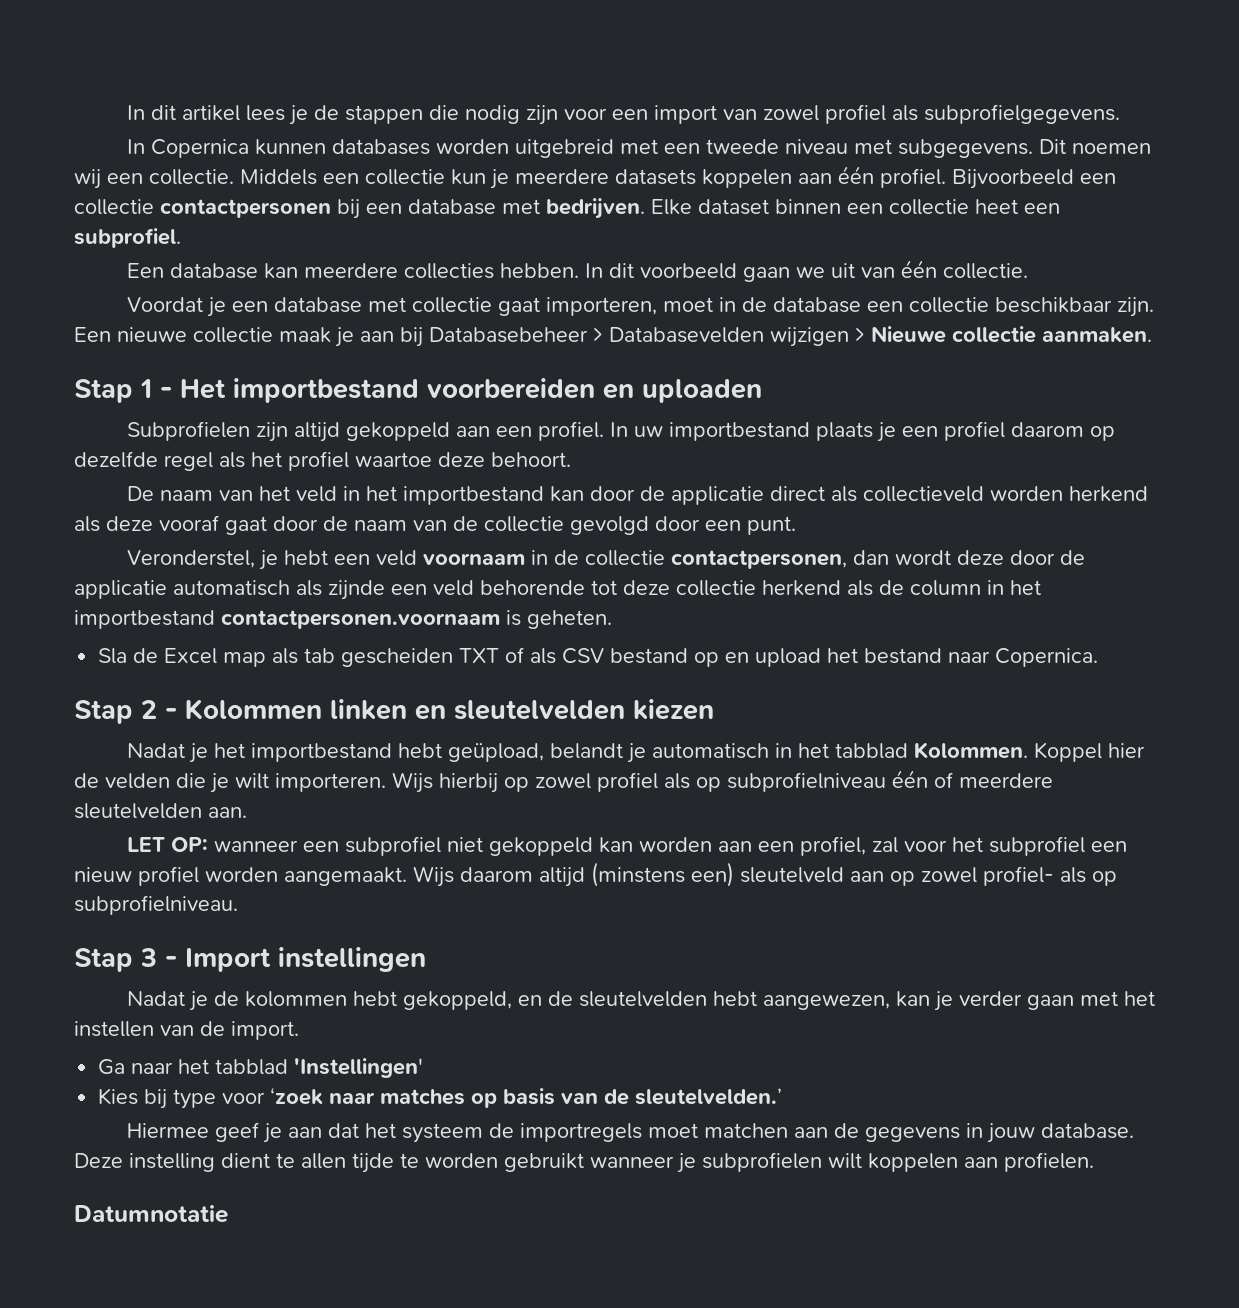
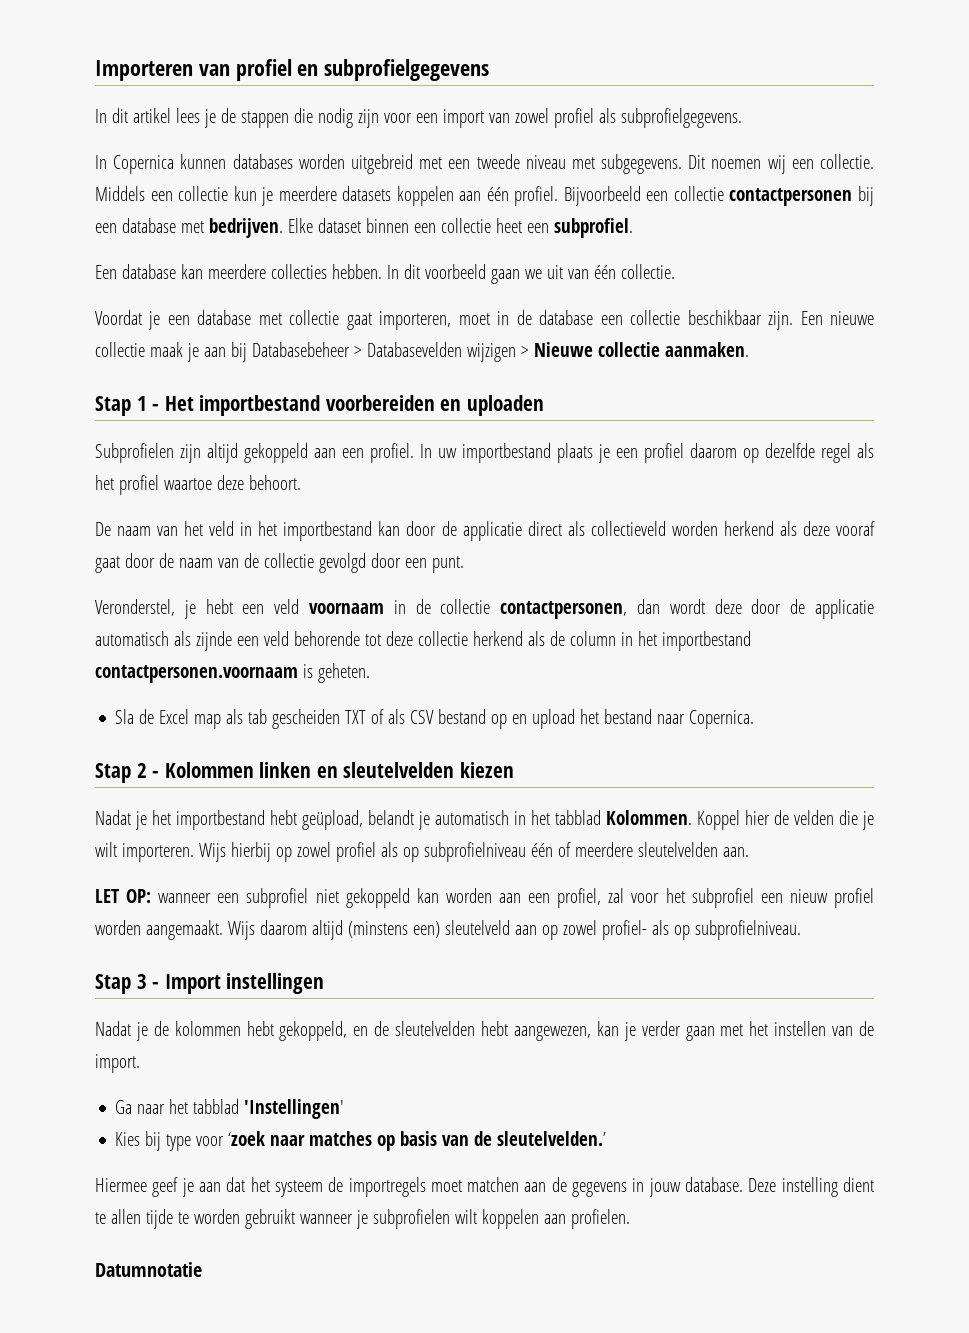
(126, 112) none -> [95,59,490,81] Importeren van profiel en subprofielgegevens //

